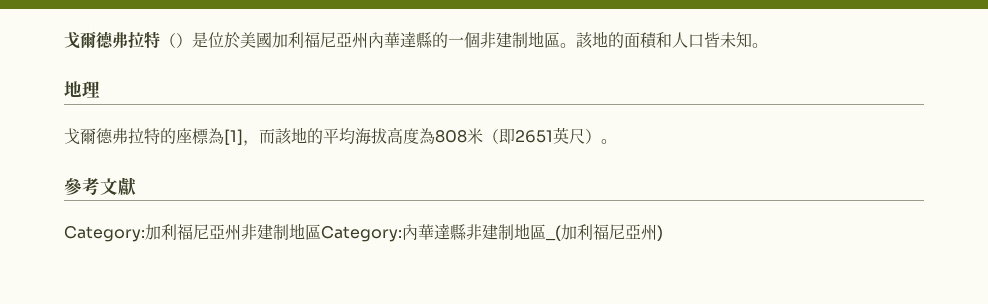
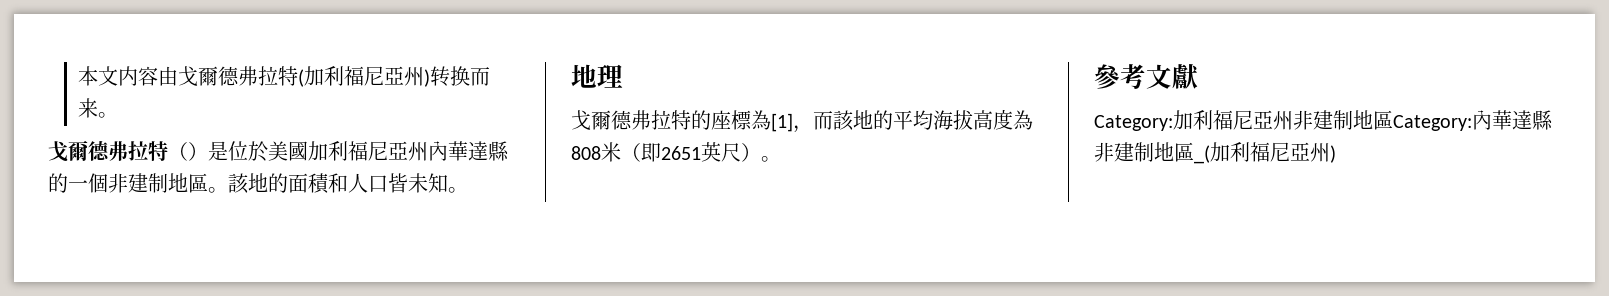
(64, 40) none -> [78,66,491,87] [78,98,119,118] 本文内容由戈爾德弗拉特(加利福尼亞州)转换而来。 //

